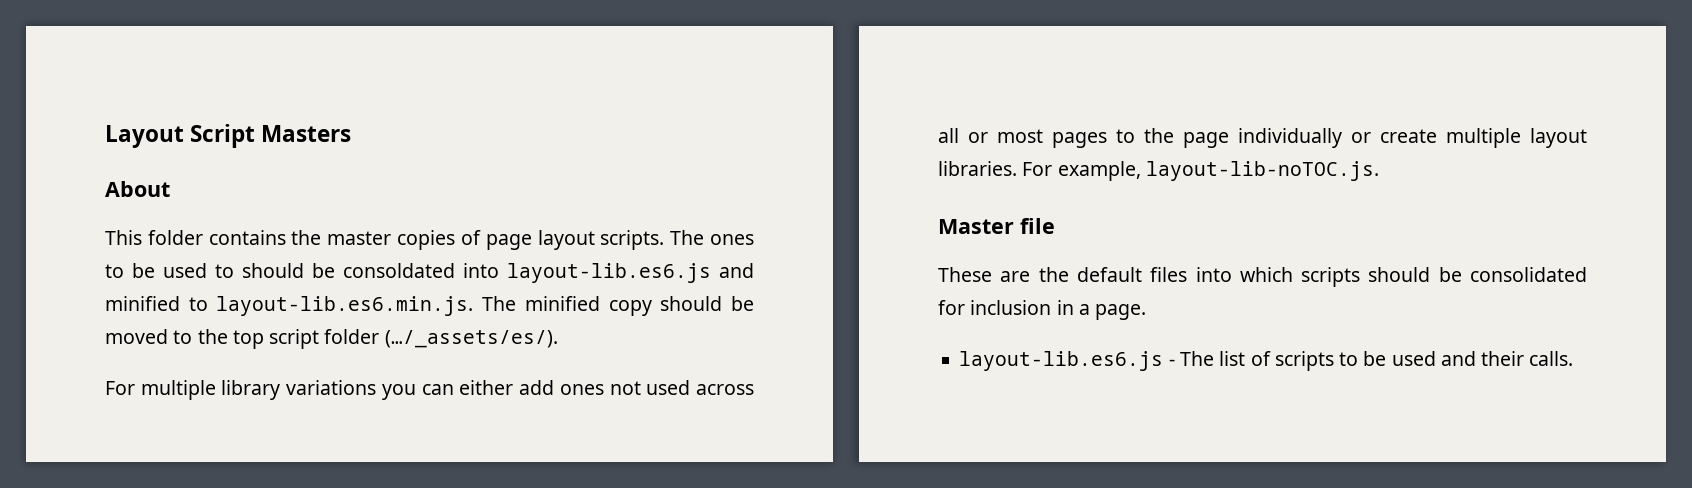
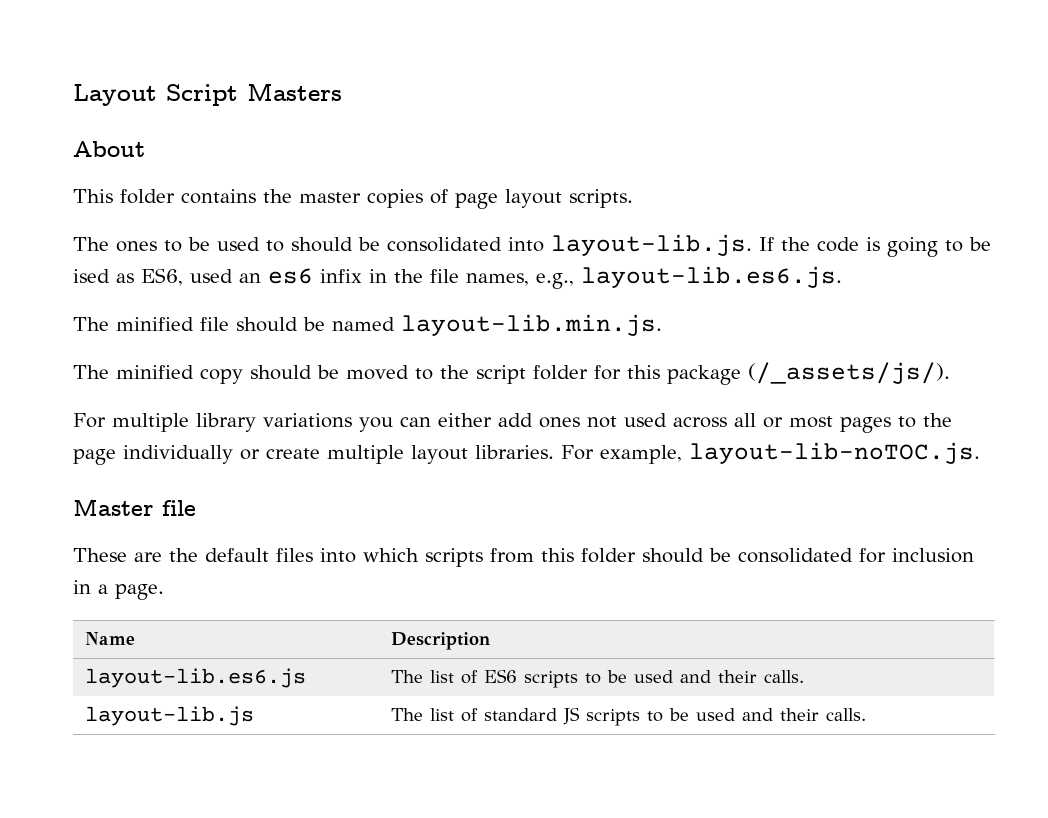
(665, 240) none -> (633, 198) //
[343,263,754,283] [105,296,474,316] consoldated into layout-lib.es6.js and minified to layout-lib.es6.min.js. -> [387,234,991,257] [73,266,842,289] [73,314,662,336] consolidated into layout-lib.js. If the code is going to be ised as ES6, used an es6 infix in the file names, e.g., layout-lib.es6.js. // The minified file should be named layout-lib.min.js. //
[232,330,264,349] top -> (469, 372) none
[384,330,558,348] (…/_assets/es/). -> [594,362,950,385] for this package (/_assets/js/).
(1361, 277) none -> [490,548,636,563] from this folder
[959,351,1574,371] // layout-lib.es6.js - The list of scripts to be used and their calls. -> [85,632,136,645] [391,632,491,650] [85,668,307,688] [391,669,805,688] [85,706,255,726] [391,707,867,726] // Name | Description // layout-lib.es6.js | The list of ES6 scripts to be used and their calls. // layout-lib.js | The list of standard JS scripts to be used and their calls.

